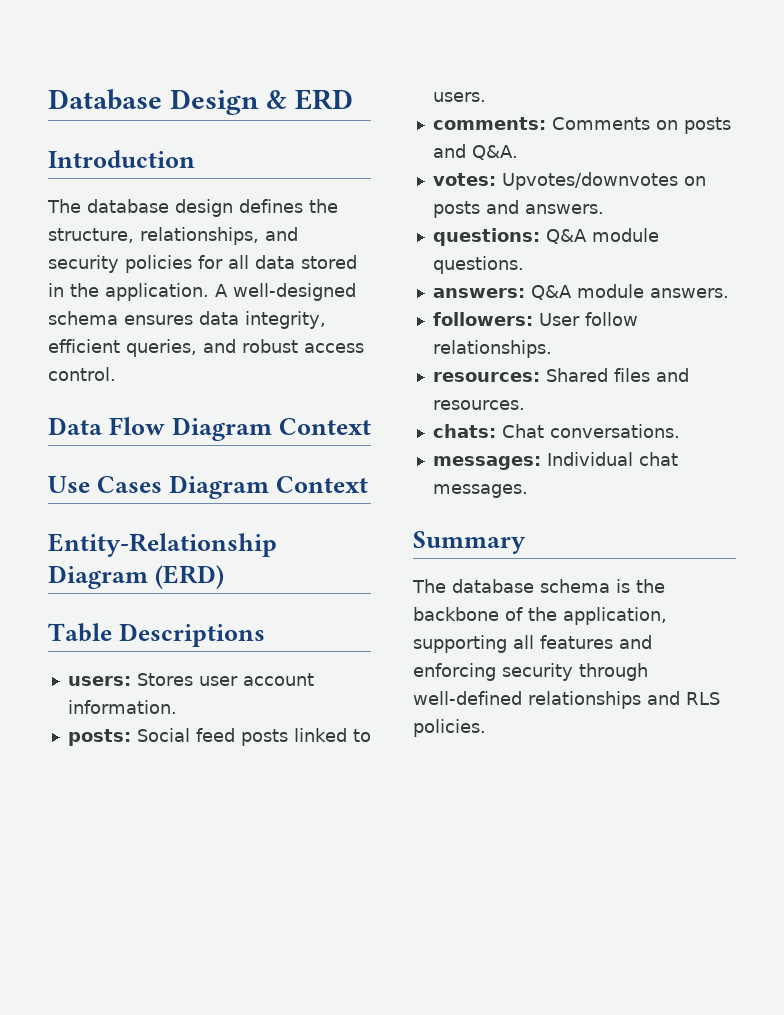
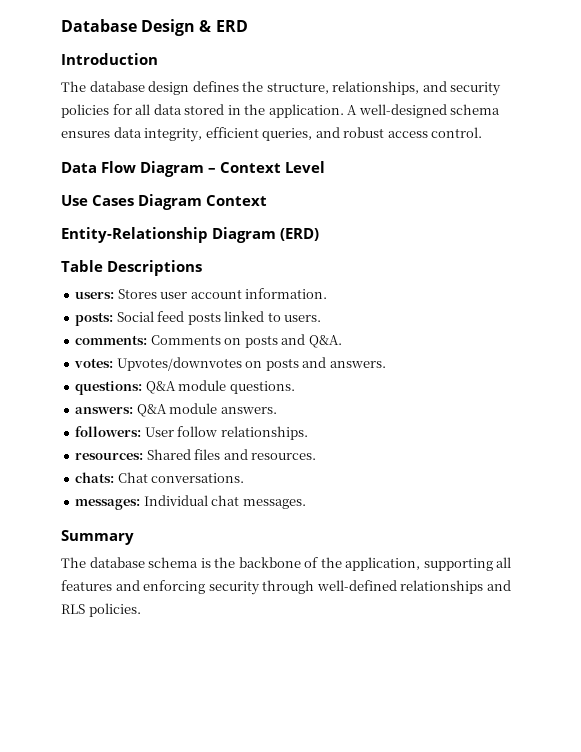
[278,418,371,435] Context -> [208,161,325,173] – Context Level

